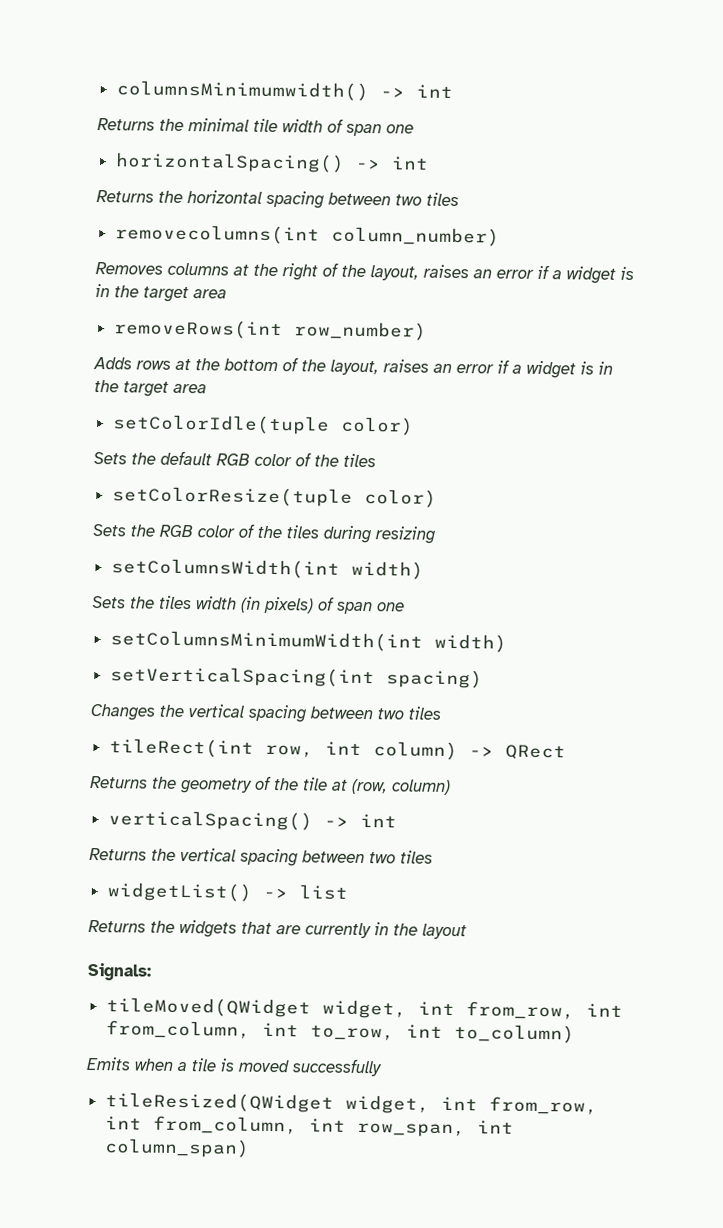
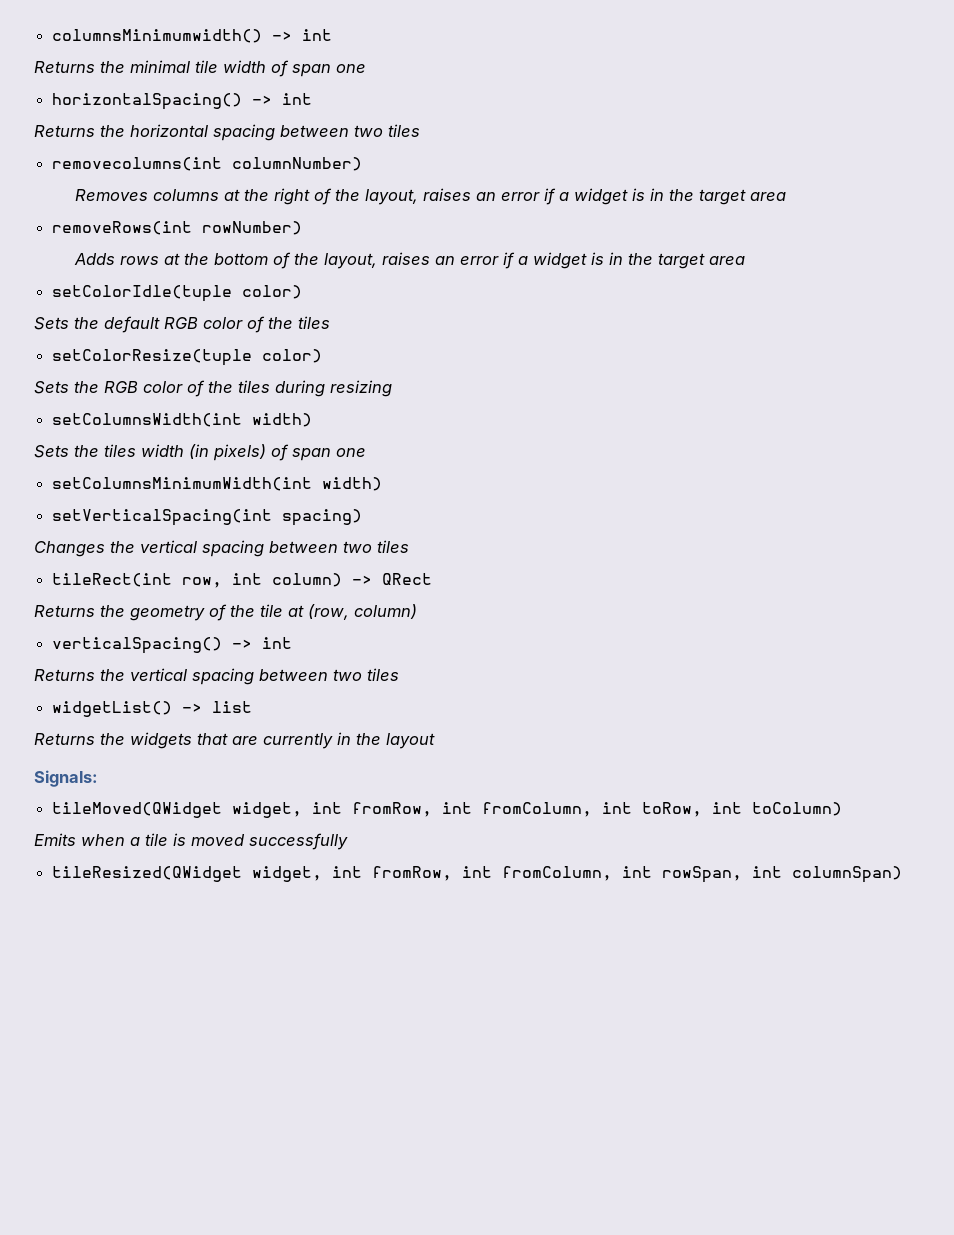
[330,226,500,247] column_number) -> [232,157,363,171] columnNumber)
[293,321,427,341] row_number) -> [202,221,303,235] rowNumber)
[465,1001,623,1020] [105,1020,575,1044] from_row, int from_column, int to_row, int to_column) -> [352,802,843,817] fromRow, int fromColumn, int toRow, int toColumn)
[488,1096,598,1115] [104,1115,514,1138] [103,1138,250,1158] from_row, int from_column, int row_span, int column_span) -> [372,866,903,883] fromRow, int fromColumn, int rowSpan, int columnSpan)

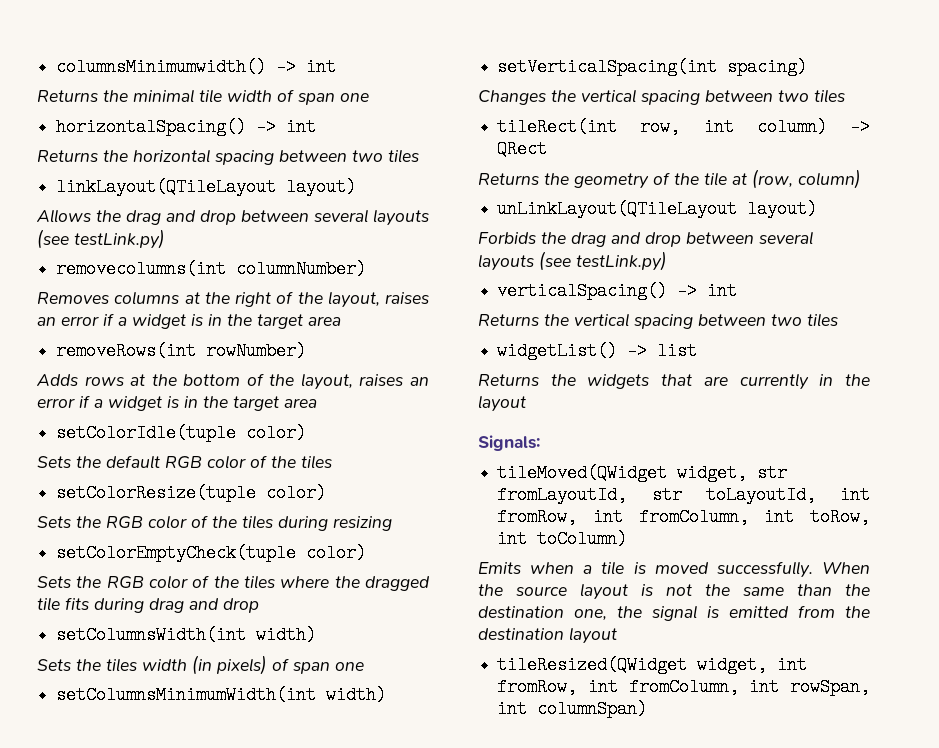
(420, 130) none -> [56,178,357,196] [36,209,430,226] [37,229,165,249] // linkLayout(QTileLayout layout) // Allows the drag and drop between several layouts (see testLink.py)
(392, 388) none -> [56,544,367,562] [37,575,430,591] [37,597,259,613] // setColorEmptyCheck(tuple color) // Sets the RGB color of the tiles where the dragged tile fits during drag and drop
(417, 611) none -> [497,200,818,218] [478,231,813,247] [478,251,667,271] // unLinkLayout(QTileLayout layout) // Forbids the drag and drop between several layouts (see testLink.py)
(303, 810) none -> [757,464,788,482] [497,486,816,504] str fromLayoutId, str toLayoutId,
[249,833,348,850] successfully -> [716,561,870,578] [478,583,870,600] [478,605,870,621] [478,627,617,644] successfully. When the source layout is not the same than the destination one, the signal is emitted from the destination layout

